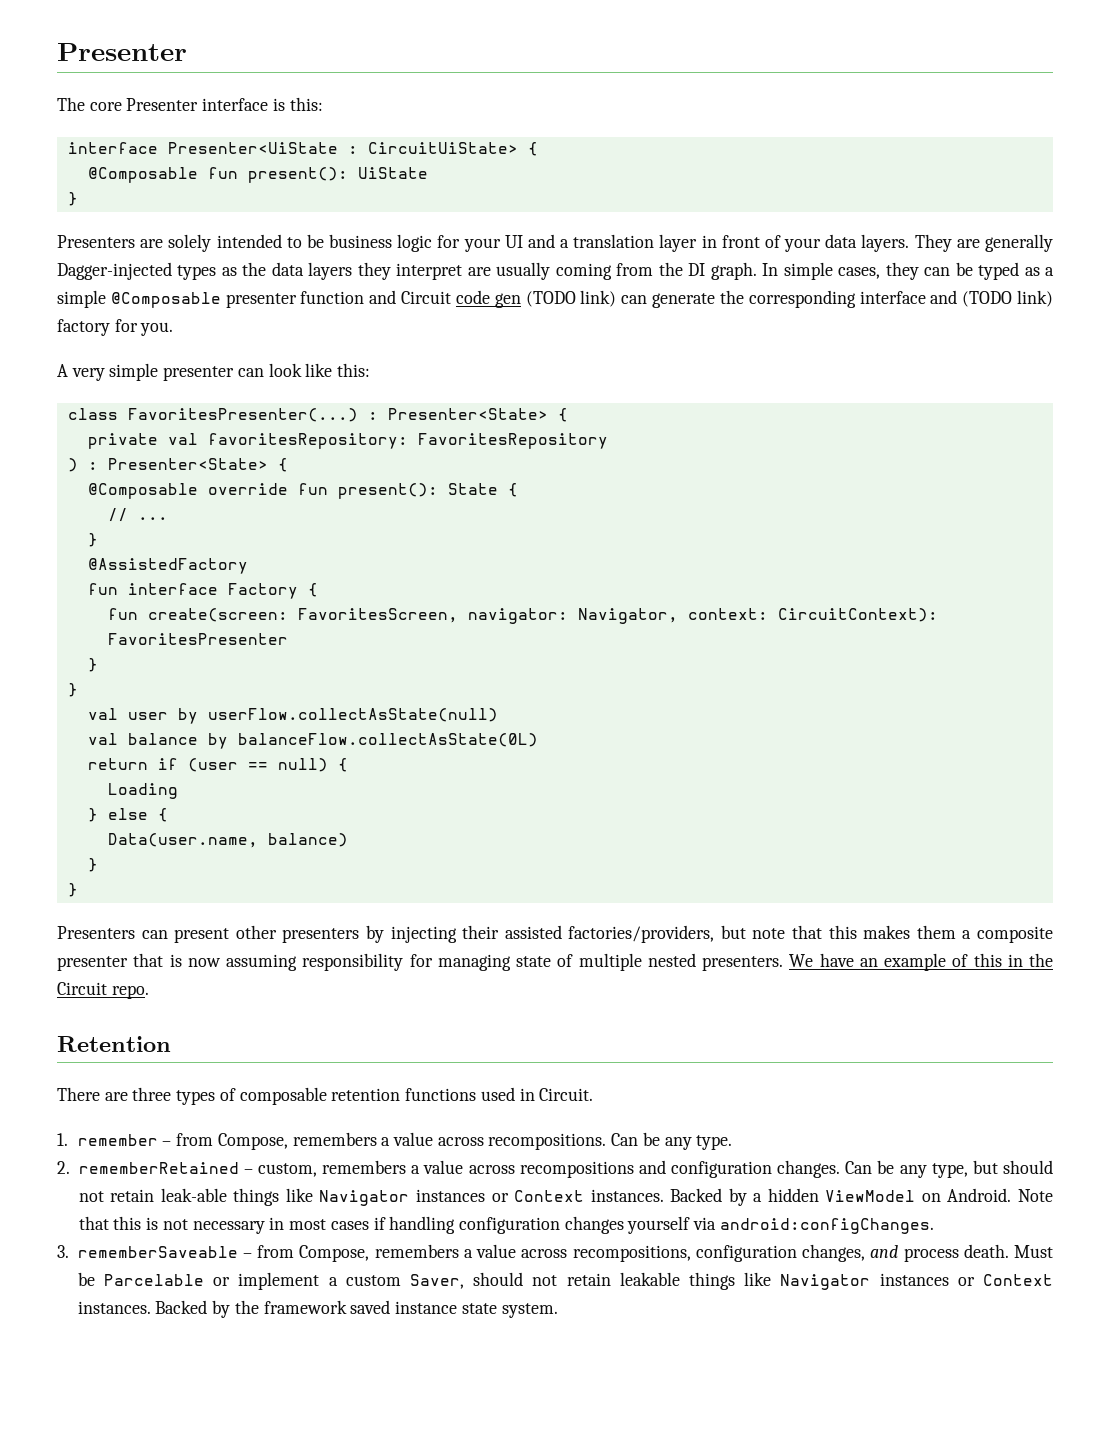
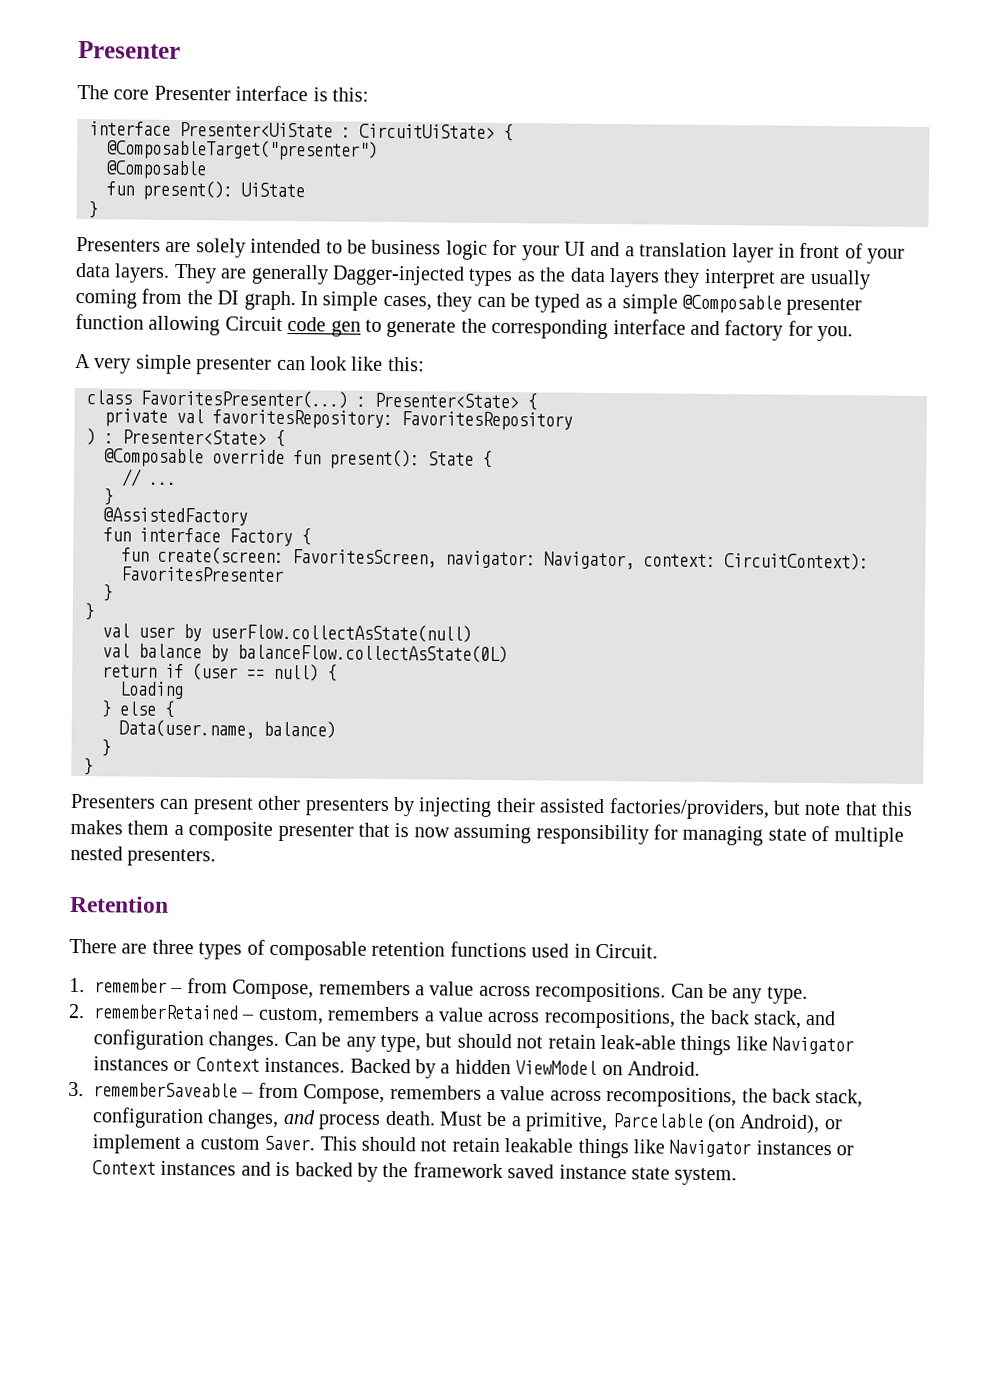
[87,167,198,183] // @Composable -> [107,139,378,161] [106,160,207,180] // @ComposableTarget("presenter") // @Composable //
[369,290,397,304] and -> [148,315,221,336] allowing
[525,290,648,307] (TODO link) can -> [365,319,382,332] to
[962,290,1054,307] (TODO link) -> (720, 328) none
[789,953,1053,971] [57,982,149,999] We have an example of this in the Circuit repo. -> (217, 857) none
[519,1161,634,1178] recompositions -> [543,1008,802,1029] recompositions, the back stack,
[1017,1189,1053,1202] [78,1216,934,1234] Note that this is not necessary in most cases if handling configuration changes yourself via android:configChanges. -> (700, 1068) none
(691, 1253) none -> [741,1088,864,1108] the back stack,
[103,1274,204,1286] Parcelable -> [510,1112,821,1135] a primitive, Parcelable (on Android),
[409,1274,464,1289] Saver, -> [264,1135,357,1151] Saver. This
[77,1300,208,1314] instances. Backed -> [160,1160,353,1177] instances and is backed

